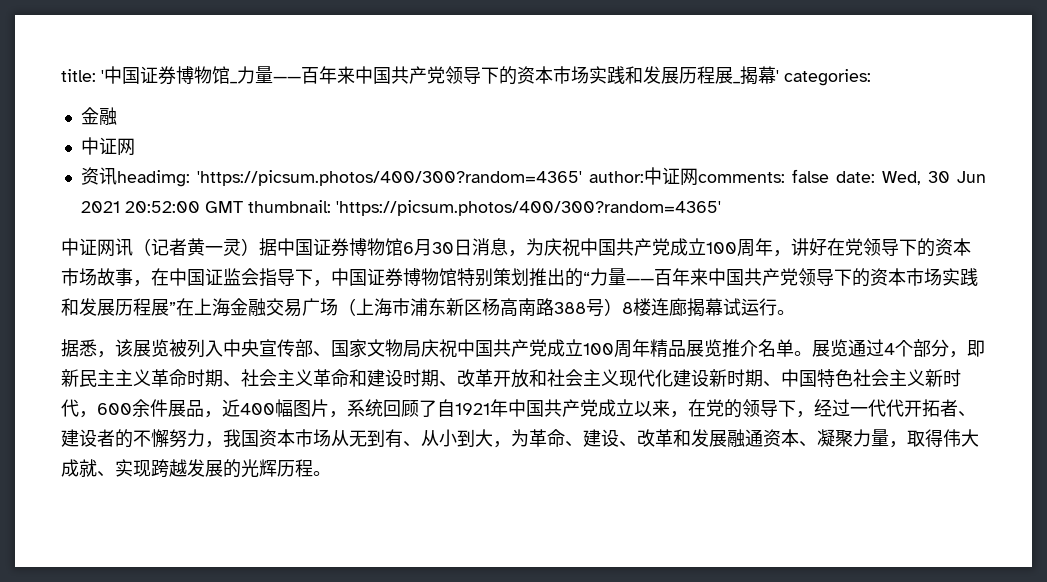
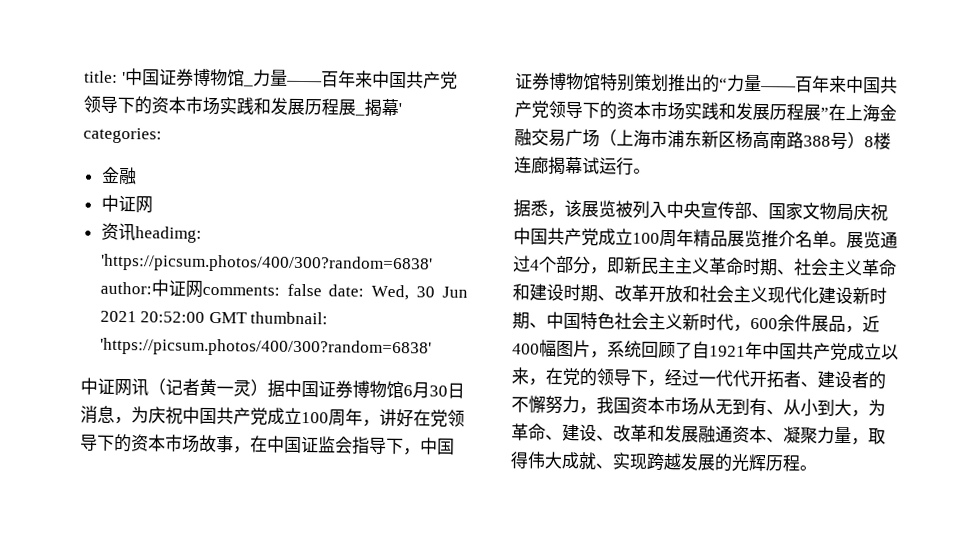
[196,170,582,186] 'https://picsum.photos/400/300?random=4365' -> [100,253,433,274] 'https://picsum.photos/400/300?random=6838'
[335,200,721,216] 'https://picsum.photos/400/300?random=4365' -> [99,337,432,358] 'https://picsum.photos/400/300?random=6838'

